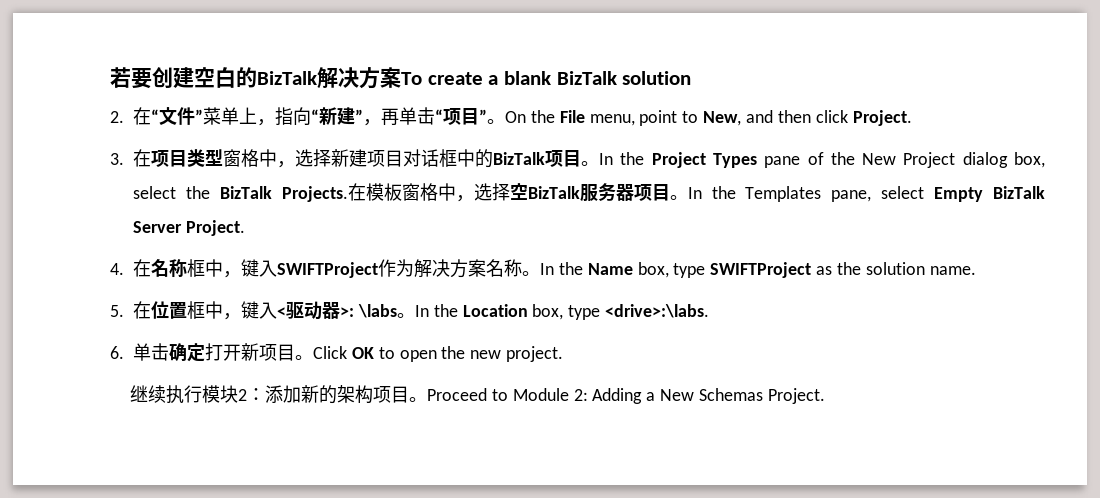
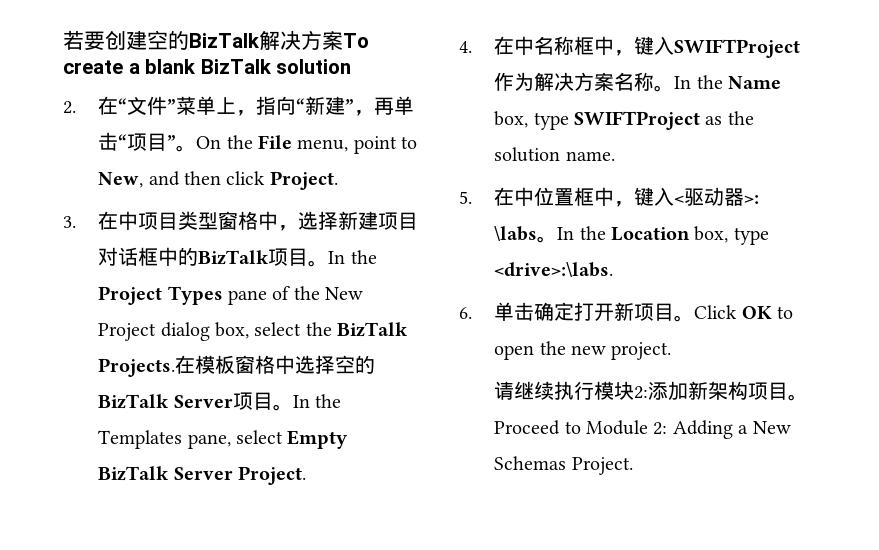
[215,67,236,88] 白 -> (168, 40) none
(151, 158) none -> [118,211,139,230] 中
[455,183,634,202] ，选择空BizTalk服务器 -> [295,355,376,374] [98,394,233,409] 选择空的BizTalk Server
(151, 268) none -> [514,36,535,55] 中
(151, 310) none -> [514,187,535,206] 中
(564, 354) none -> [494,381,515,400] 请
[238,385,338,404] 2：添加新的 -> [634,381,709,401] 2:添加新

